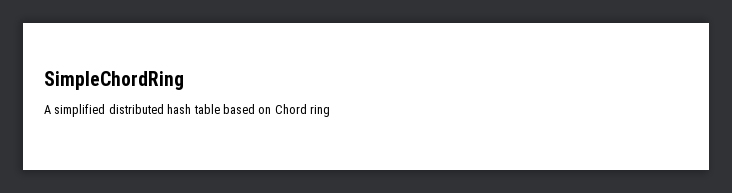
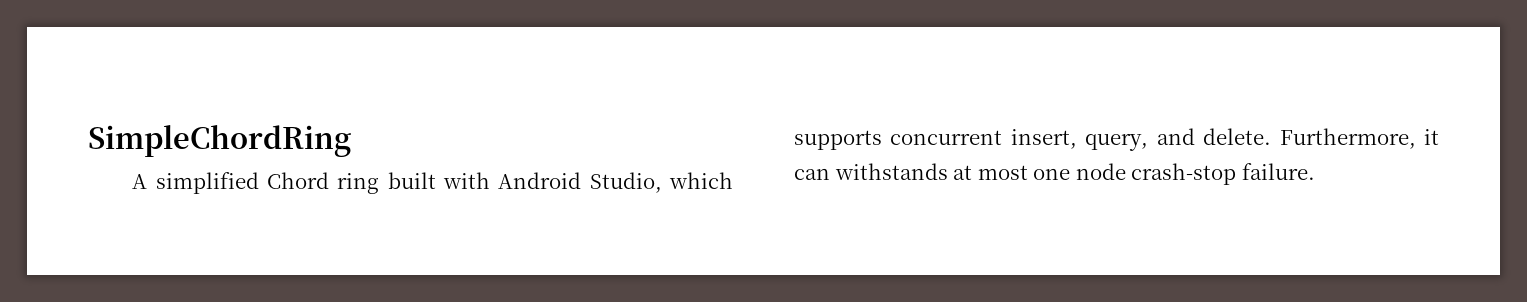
[108,104,330,117] distributed hash table based on Chord ring -> [267,172,734,194] [794,128,1439,151] [794,163,1315,185] Chord ring built with Android Studio, which supports concurrent insert, query, and delete. Furthermore, it can withstands at most one node crash-stop failure.

